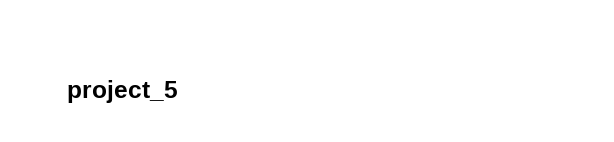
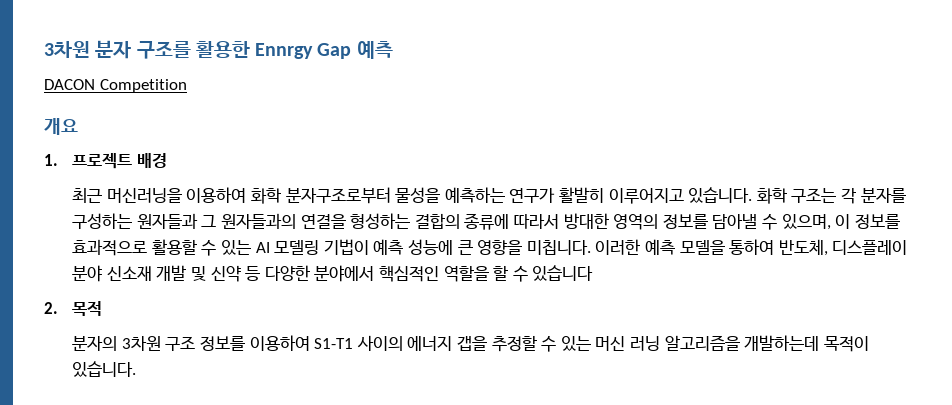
[67,80,178,103] project_5 -> [44,40,393,59] [44,79,187,93] [44,118,78,135] [44,153,167,169] [72,187,906,204] [72,213,900,230] [72,239,908,256] [72,265,594,282] [44,301,103,316] [72,335,869,352] [72,361,137,377] 3차원 분자 구조를 활용한 Ennrgy Gap 예측 // DACON Competition // 개요 // 1. 프로젝트 배경 // 최근 머신러닝을 이용하여 화학 분자구조로부터 물성을 예측하는 연구가 활발히 이루어지고 있습니다. 화학 구조는 각 분자를 구성하는 원자들과 그 원자들과의 연결을 형성하는 결합의 종류에 따라서 방대한 영역의 정보를 담아낼 수 있으며, 이 정보를 효과적으로 활용할 수 있는 AI 모델링 기법이 예측 성능에 큰 영향을 미칩니다. 이러한 예측 모델을 통하여 반도체, 디스플레이 분야 신소재 개발 및 신약 등 다양한 분야에서 핵심적인 역할을 할 수 있습니다 // 2. 목적 // 분자의 3차원 구조 정보를 이용하여 S1-T1 사이의 에너지 갭을 추정할 수 있는 머신 러닝 알고리즘을 개발하는데 목적이 있습니다.

